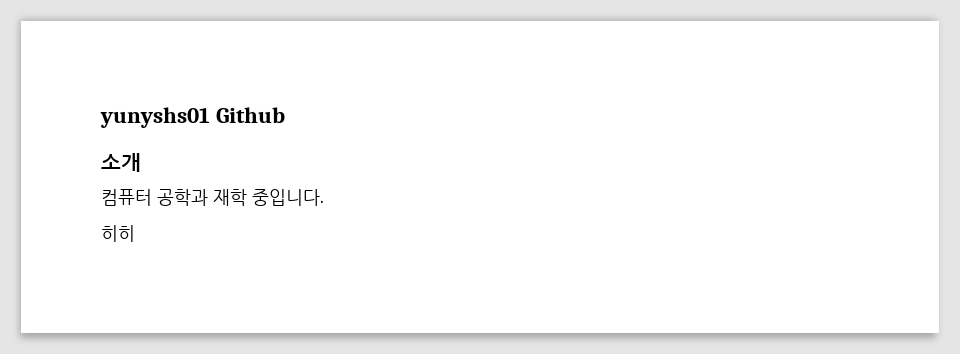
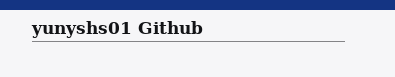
[101,153,141,172] [101,189,324,206] [101,225,135,242] // 소개 // 컴퓨터 공학과 재학 중입니다. // 히히 -> (203, 27) none

